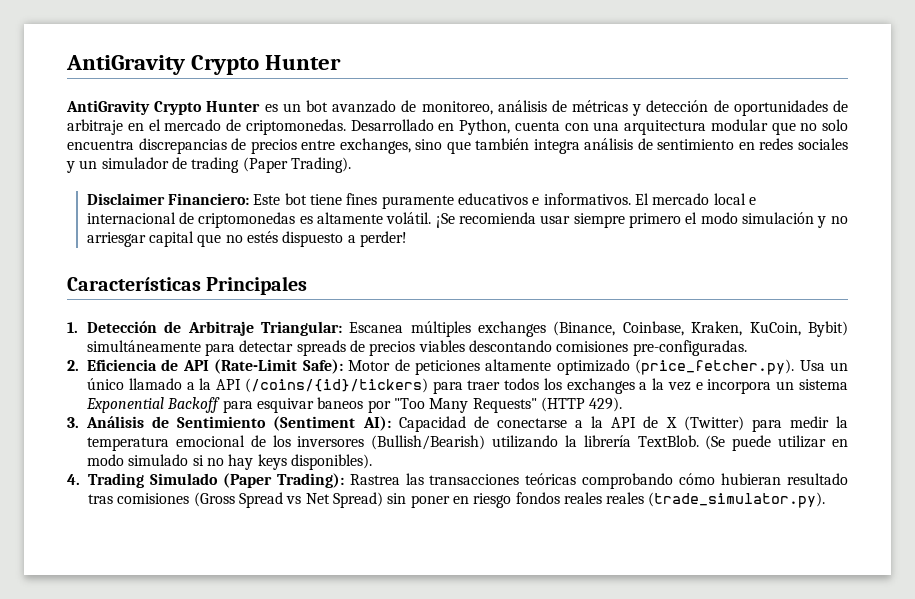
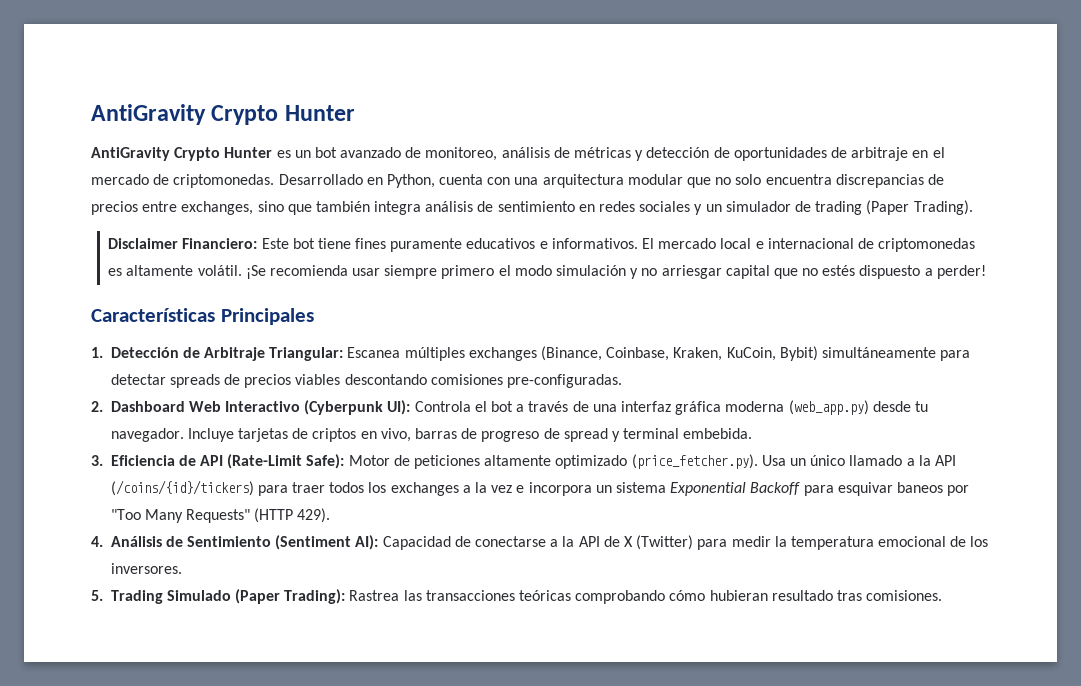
(79, 365) none -> [110,400,928,415] [110,428,753,442] [91,455,103,466] Dashboard Web Interactivo (Cyberpunk UI): Controla el bot a través de una interfaz gráfica moderna (web_app.py) desde tu navegador. Incluye tarjetas de criptos en vivo, barras de progreso de spread y terminal embebida. // 3.
[67,417,79,428] 3. -> [91,536,103,547] 4.
[297,435,848,451] [87,454,372,470] [67,474,80,485] inversores (Bullish/Bearish) utilizando la librería TextBlob. (Se puede utilizar en modo simulado si no hay keys disponibles). // 4. -> [110,563,182,574] [91,590,103,601] inversores. // 5.
[117,492,826,508] comisiones (Gross Spread vs Net Spread) sin poner en riesgo fondos reales reales (trade_simulator.py). -> [866,590,943,601] comisiones.

